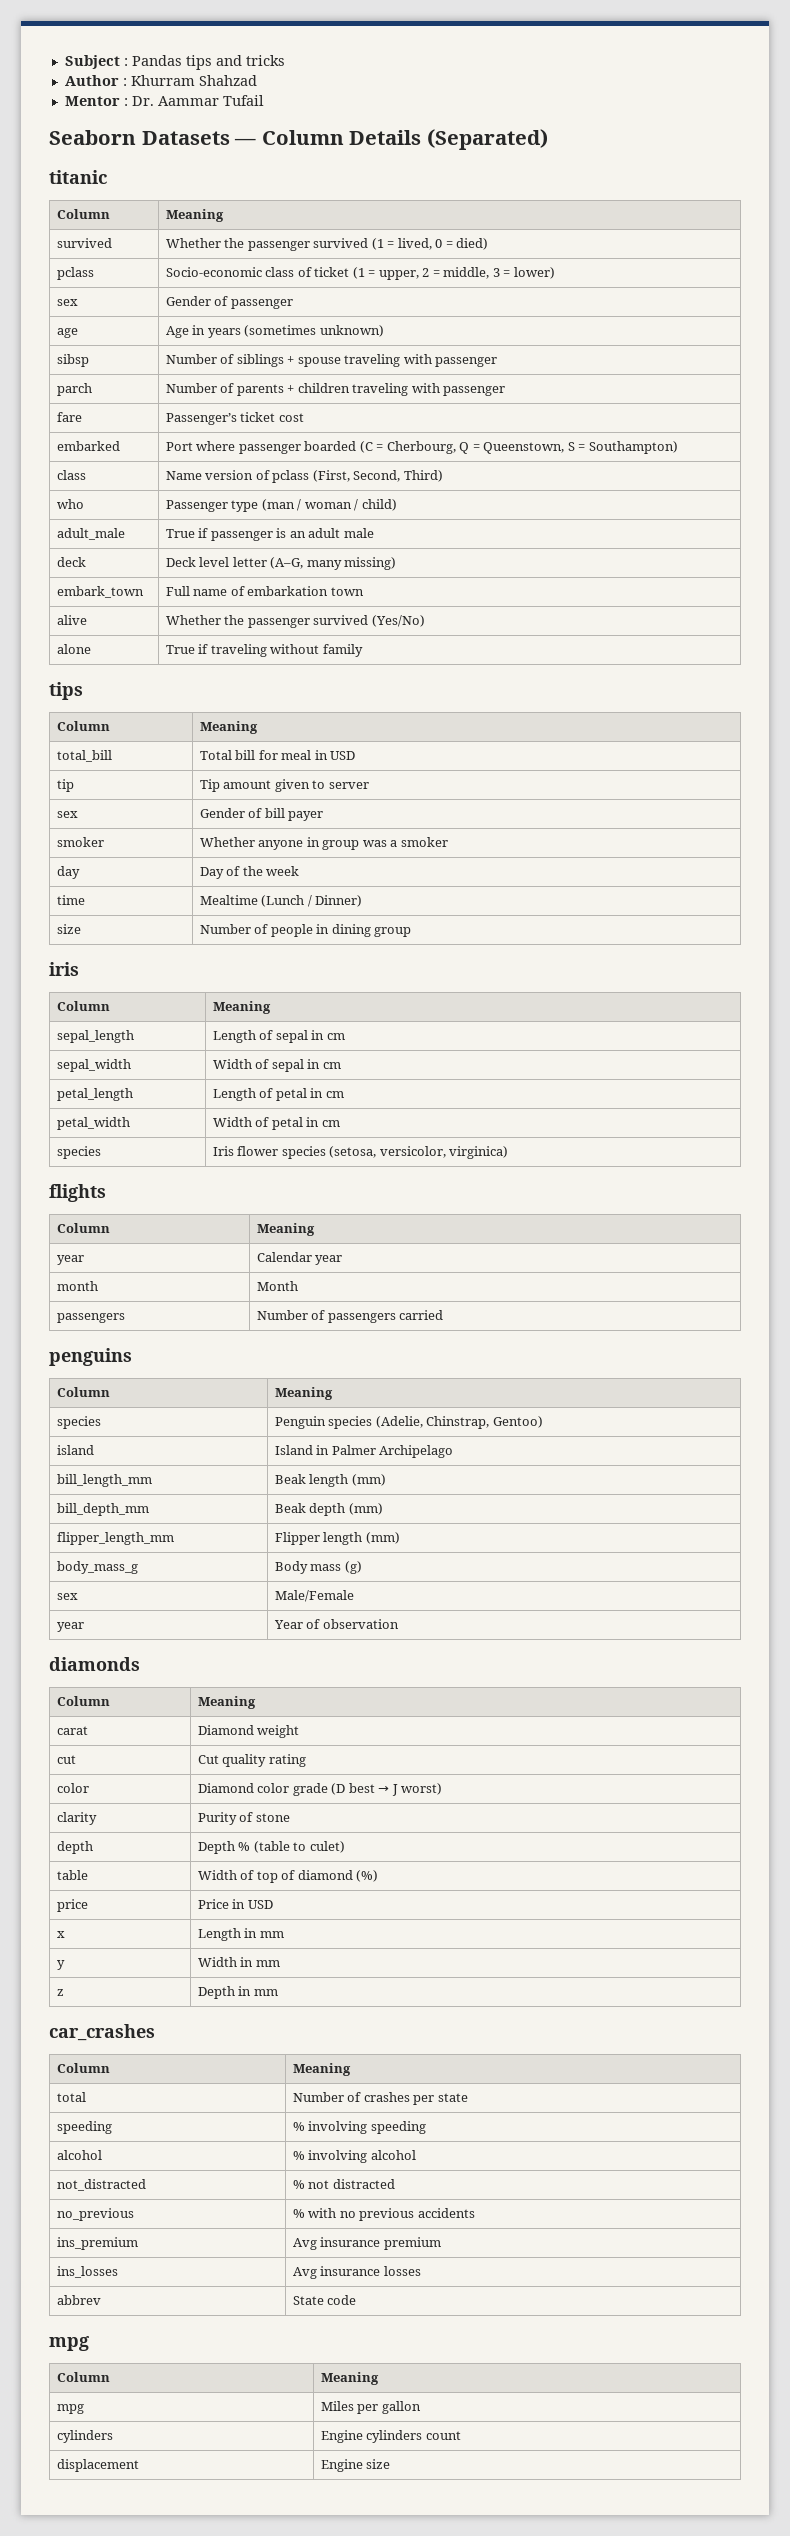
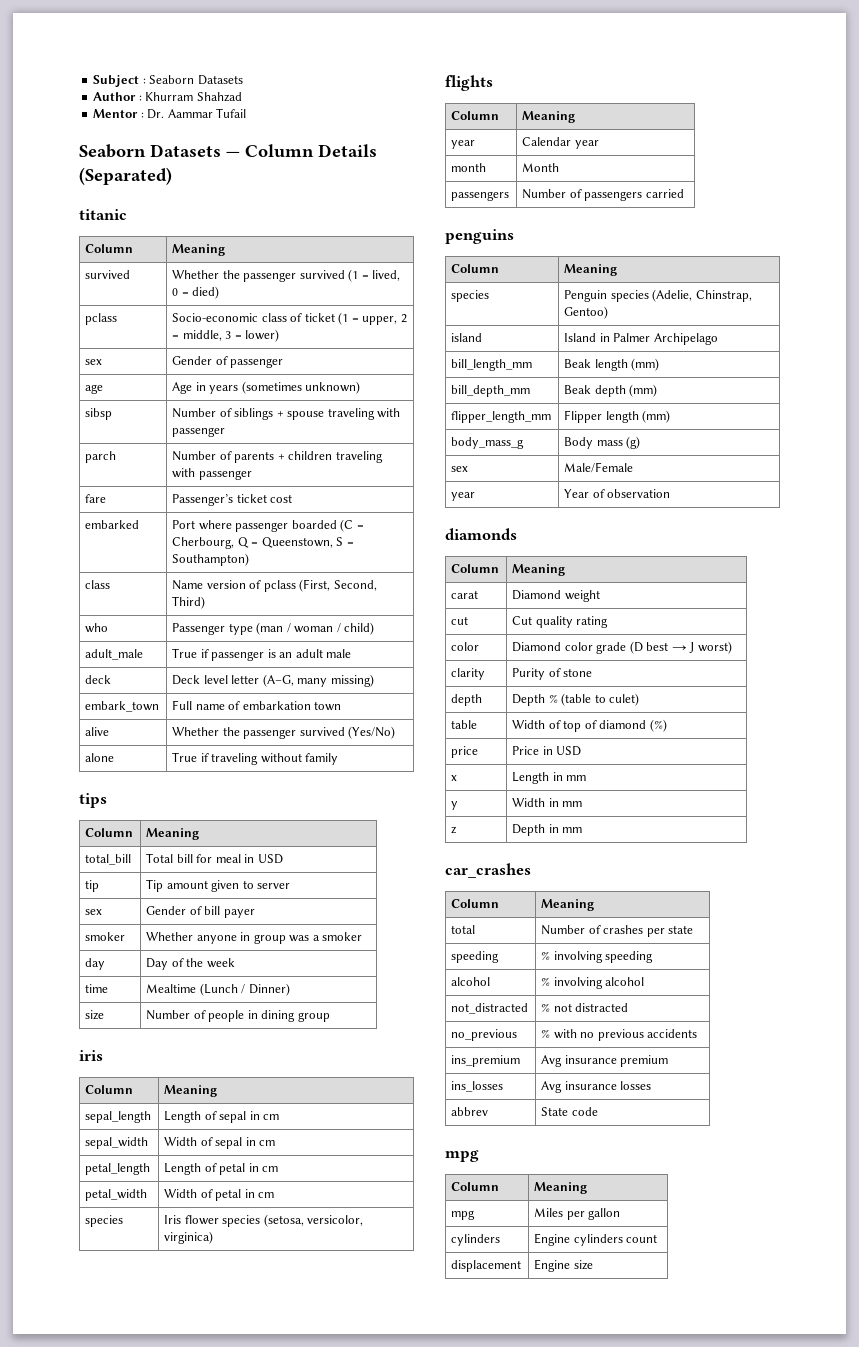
[131,55,285,70] Pandas tips and tricks -> [149,75,243,85] Seaborn Datasets

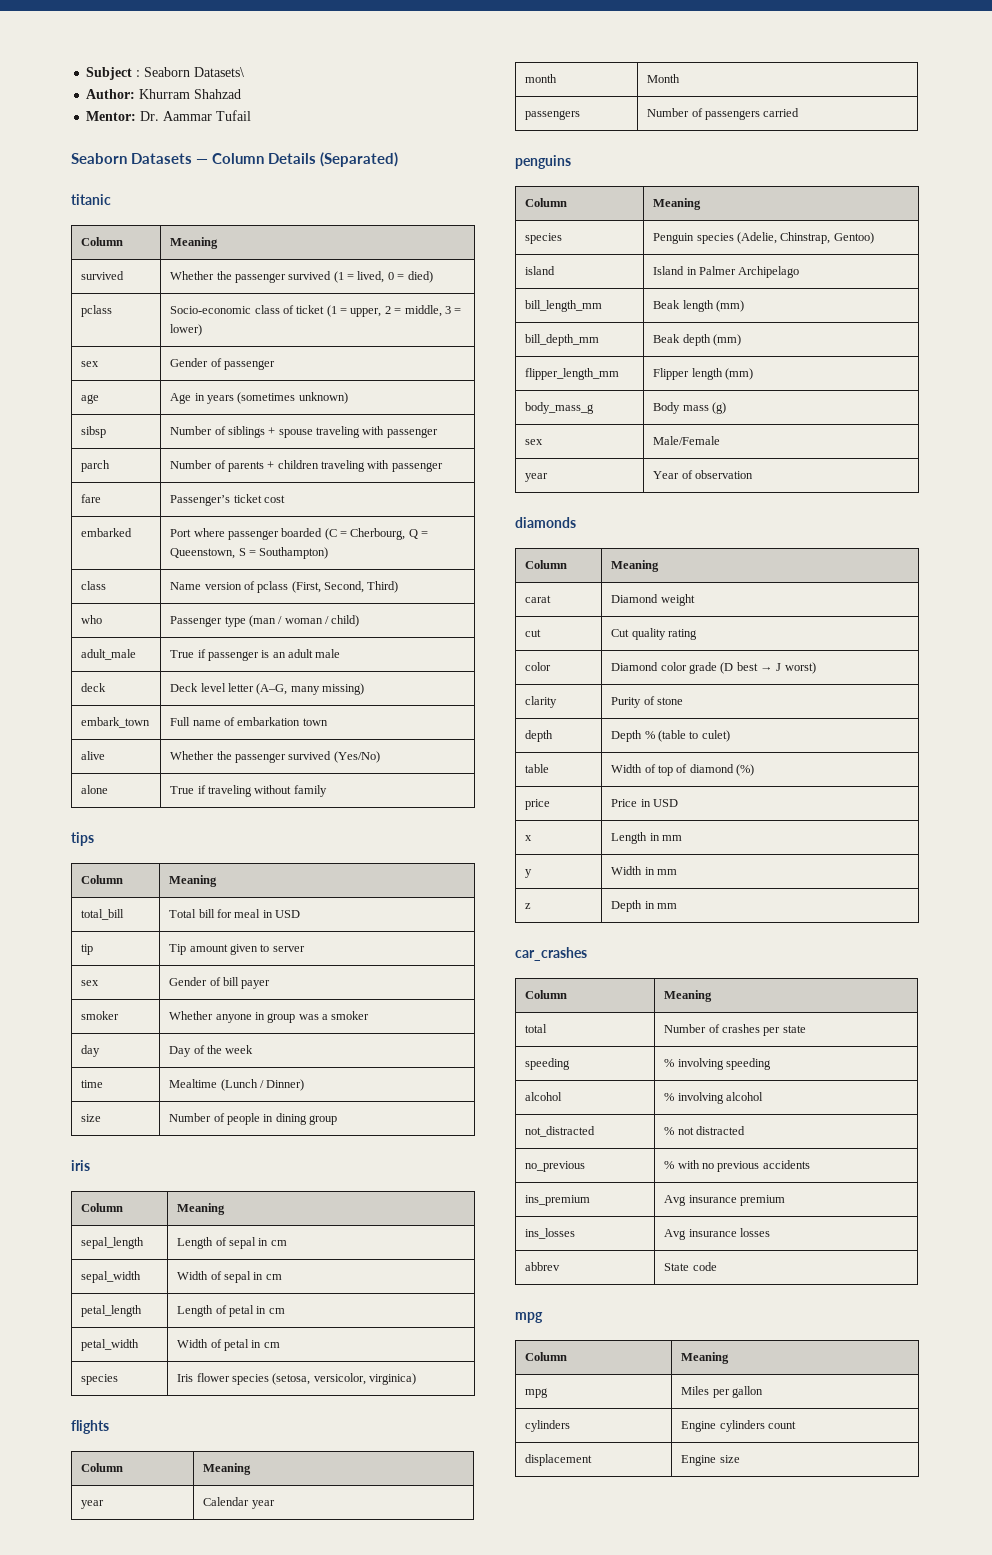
[197,75,243,85] [93,92,142,101] Datasets // Author : -> [194,67,245,77] [86,89,136,99] Datasets\ // Author:
[93,109,144,118] Mentor : -> [86,111,137,121] Mentor:

